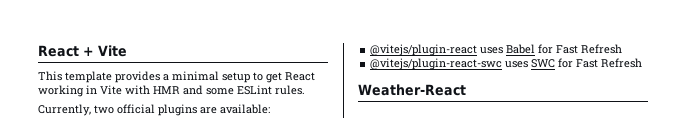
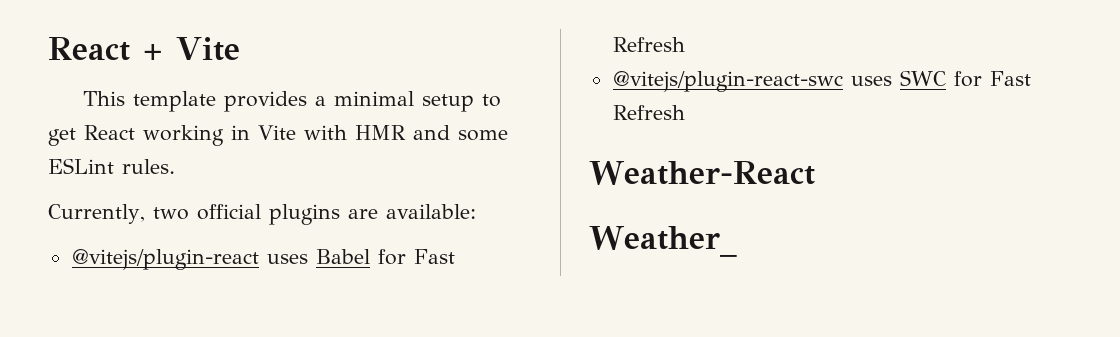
(466, 90) none -> [589,226,737,257] // Weather_

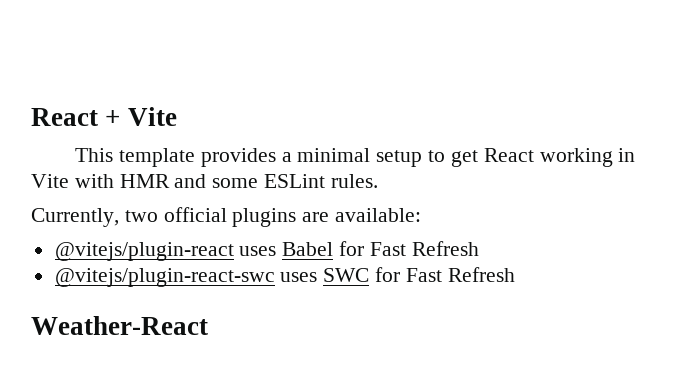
[589,226,737,257] // Weather_ -> (208, 325) none

